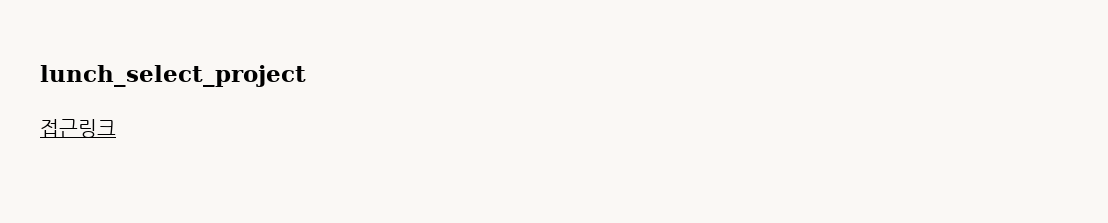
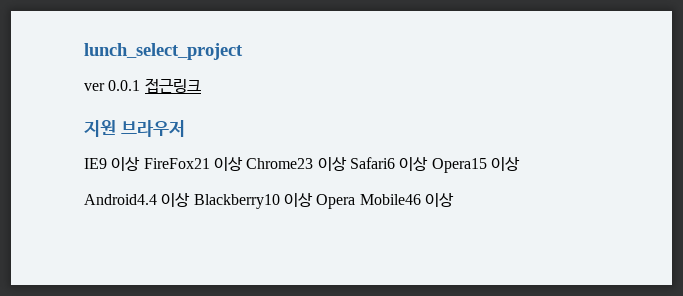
(306, 76) none -> [84,80,141,91] ver 0.0.1
(116, 128) none -> [84,120,185,137] [84,157,520,173] [84,193,454,209] // 지원 브라우저 // IE9 이상 FireFox21 이상 Chrome23 이상 Safari6 이상 Opera15 이상 // Android4.4 이상 Blackberry10 이상 Opera Mobile46 이상

